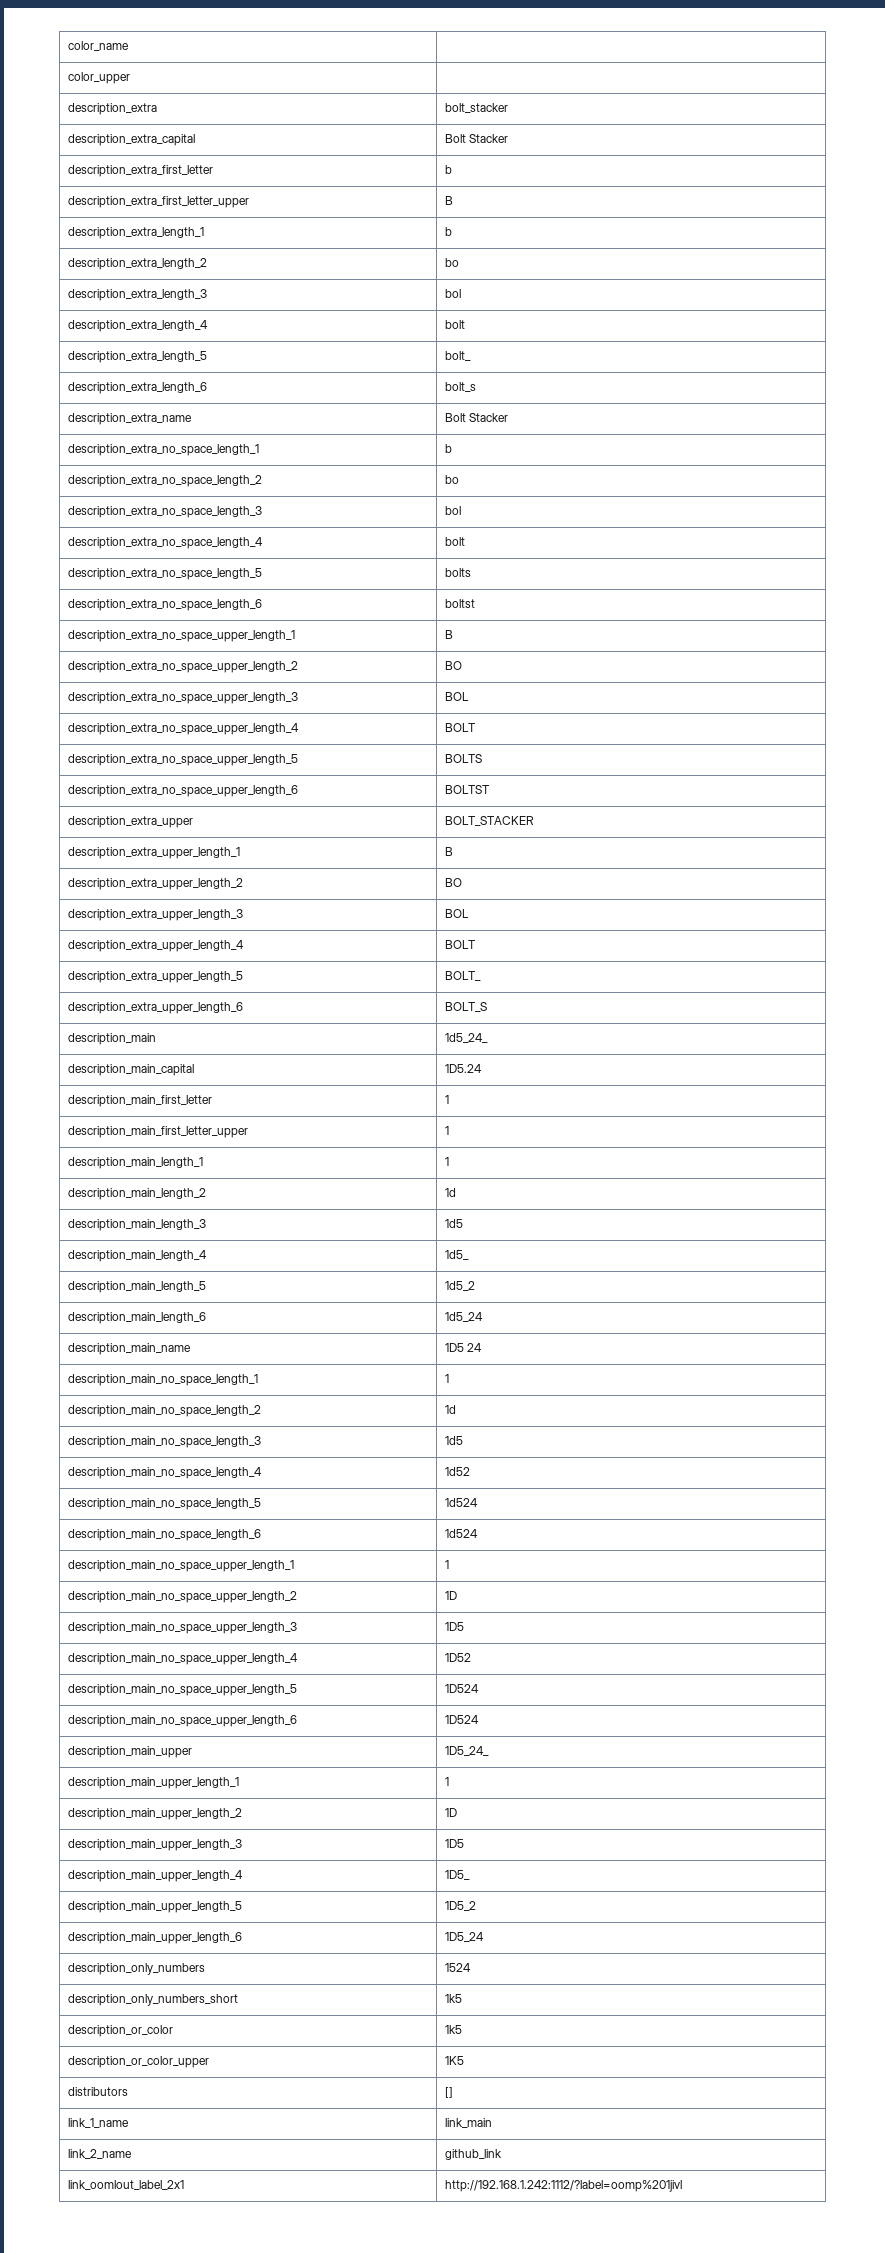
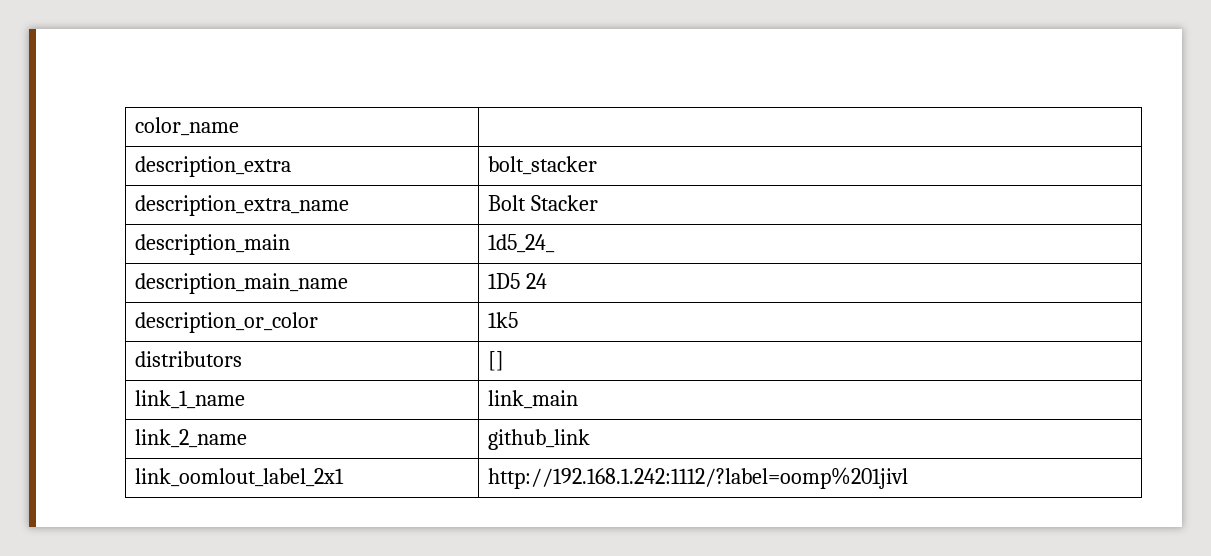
[67,72,130,84] // color_upper | -> (239, 126) none
[67,134,195,146] [444,134,508,143] [67,165,213,177] [444,165,452,174] [67,196,249,208] [444,196,453,205] [67,227,204,239] [444,227,452,236] [67,258,207,270] [444,258,459,267] [67,289,207,301] [444,289,461,298] [67,320,208,332] [444,320,465,329] [67,351,207,363] [444,351,471,361] [67,382,207,394] [444,382,476,392] [67,413,192,425] [444,413,508,422] [67,444,259,456] [444,444,452,453] [67,475,262,487] [444,475,459,484] [67,506,262,518] [444,506,461,515] [67,537,263,549] [444,537,465,546] [67,568,262,580] [444,568,471,577] [67,599,262,611] [444,599,475,608] [67,630,295,642] [444,630,453,639] [67,661,298,673] [444,661,462,670] [67,692,298,704] [444,692,469,701] [67,723,299,735] [444,723,476,732] [67,754,298,766] [444,754,482,763] [67,785,298,797] [444,785,490,794] [67,816,193,828] [444,816,534,826] [67,847,240,859] [444,847,453,856] [67,878,243,890] [444,878,462,887] [67,909,243,921] [444,909,469,918] [67,940,244,952] [444,940,476,949] [67,971,243,983] [444,971,481,981] [67,1002,243,1014] [444,1002,487,1012] [67,1033,156,1045] [444,1033,488,1043] [67,1064,194,1076] [444,1064,482,1073] [67,1095,212,1107] [444,1095,449,1104] [67,1126,248,1138] [444,1126,449,1135] [67,1157,203,1169] [444,1157,449,1166] [67,1188,206,1200] [444,1188,456,1197] [67,1219,206,1231] [444,1219,463,1228] [67,1250,207,1262] [444,1250,469,1260] [67,1281,206,1293] [444,1281,475,1291] [67,1312,206,1324] [444,1312,483,1322] [67,1343,191,1355] [444,1343,482,1352] [67,1374,258,1386] [444,1374,449,1383] [67,1405,261,1417] [444,1405,456,1414] [67,1436,261,1448] [444,1436,463,1445] [67,1467,262,1479] [444,1467,470,1476] [67,1498,261,1510] [444,1498,478,1507] [67,1529,261,1541] [444,1529,478,1538] [67,1560,294,1572] [444,1560,449,1569] [67,1591,297,1603] [444,1591,457,1600] [67,1622,297,1634] [444,1622,464,1631] [67,1653,298,1665] [444,1653,471,1662] [67,1684,297,1696] [444,1684,479,1693] [67,1715,297,1727] [444,1715,479,1724] [67,1746,192,1758] [444,1746,489,1756] [67,1777,239,1789] [444,1777,449,1786] [67,1808,242,1820] [444,1808,457,1817] [67,1839,242,1851] [444,1839,464,1848] [67,1870,243,1882] [444,1870,470,1880] [67,1901,242,1913] [444,1901,476,1911] [67,1932,242,1944] [444,1932,484,1942] [67,1963,205,1975] [444,1963,471,1972] [67,1994,238,2006] [444,1994,462,2003] description_extra_capital | Bolt Stacker // description_extra_first_letter | b // description_extra_first_letter_upper | B // description_extra_length_1 | b // description_extra_length_2 | bo // description_extra_length_3 | bol // description_extra_length_4 | bolt // description_extra_length_5 | bolt_ // description_extra_length_6 | bolt_s // description_extra_name | Bolt Stacker // description_extra_no_space_length_1 | b // description_extra_no_space_length_2 | bo // description_extra_no_space_length_3 | bol // description_extra_no_space_length_4 | bolt // description_extra_no_space_length_5 | bolts // description_extra_no_space_length_6 | boltst // description_extra_no_space_upper_length_1 | B // description_extra_no_space_upper_length_2 | BO // description_extra_no_space_upper_length_3 | BOL // description_extra_no_space_upper_length_4 | BOLT // description_extra_no_space_upper_length_5 | BOLTS // description_extra_no_space_upper_length_6 | BOLTST // description_extra_upper | BOLT_STACKER // description_extra_upper_length_1 | B // description_extra_upper_length_2 | BO // description_extra_upper_length_3 | BOL // description_extra_upper_length_4 | BOLT // description_extra_upper_length_5 | BOLT_ // description_extra_upper_length_6 | BOLT_S // description_main | 1d5_24_ // description_main_capital | 1D5.24 // description_main_first_letter | 1 // description_main_first_letter_upper | 1 // description_main_length_1 | 1 // description_main_length_2 | 1d // description_main_length_3 | 1d5 // description_main_length_4 | 1d5_ // description_main_length_5 | 1d5_2 // description_main_length_6 | 1d5_24 // description_main_name | 1D5 24 // description_main_no_space_length_1 | 1 // description_main_no_space_length_2 | 1d // description_main_no_space_length_3 | 1d5 // description_main_no_space_length_4 | 1d52 // description_main_no_space_length_5 | 1d524 // description_main_no_space_length_6 | 1d524 // description_main_no_space_upper_length_1 | 1 // description_main_no_space_upper_length_2 | 1D // description_main_no_space_upper_length_3 | 1D5 // description_main_no_space_upper_length_4 | 1D52 // description_main_no_space_upper_length_5 | 1D524 // description_main_no_space_upper_length_6 | 1D524 // description_main_upper | 1D5_24_ // description_main_upper_length_1 | 1 // description_main_upper_length_2 | 1D // description_main_upper_length_3 | 1D5 // description_main_upper_length_4 | 1D5_ // description_main_upper_length_5 | 1D5_2 // description_main_upper_length_6 | 1D5_24 // description_only_numbers | 1524 // description_only_numbers_short | 1k5 -> [134,195,349,216] [487,195,598,211] [134,234,290,255] [487,234,555,253] [134,273,348,294] [487,273,547,289] description_extra_name | Bolt Stacker // description_main | 1d5_24_ // description_main_name | 1D5 24
[67,2056,209,2068] [444,2056,464,2065] // description_or_color_upper | 1K5 -> (518, 320) none

